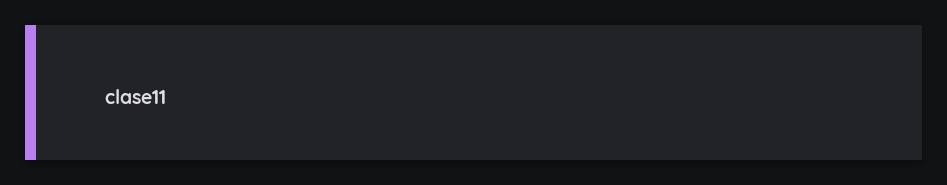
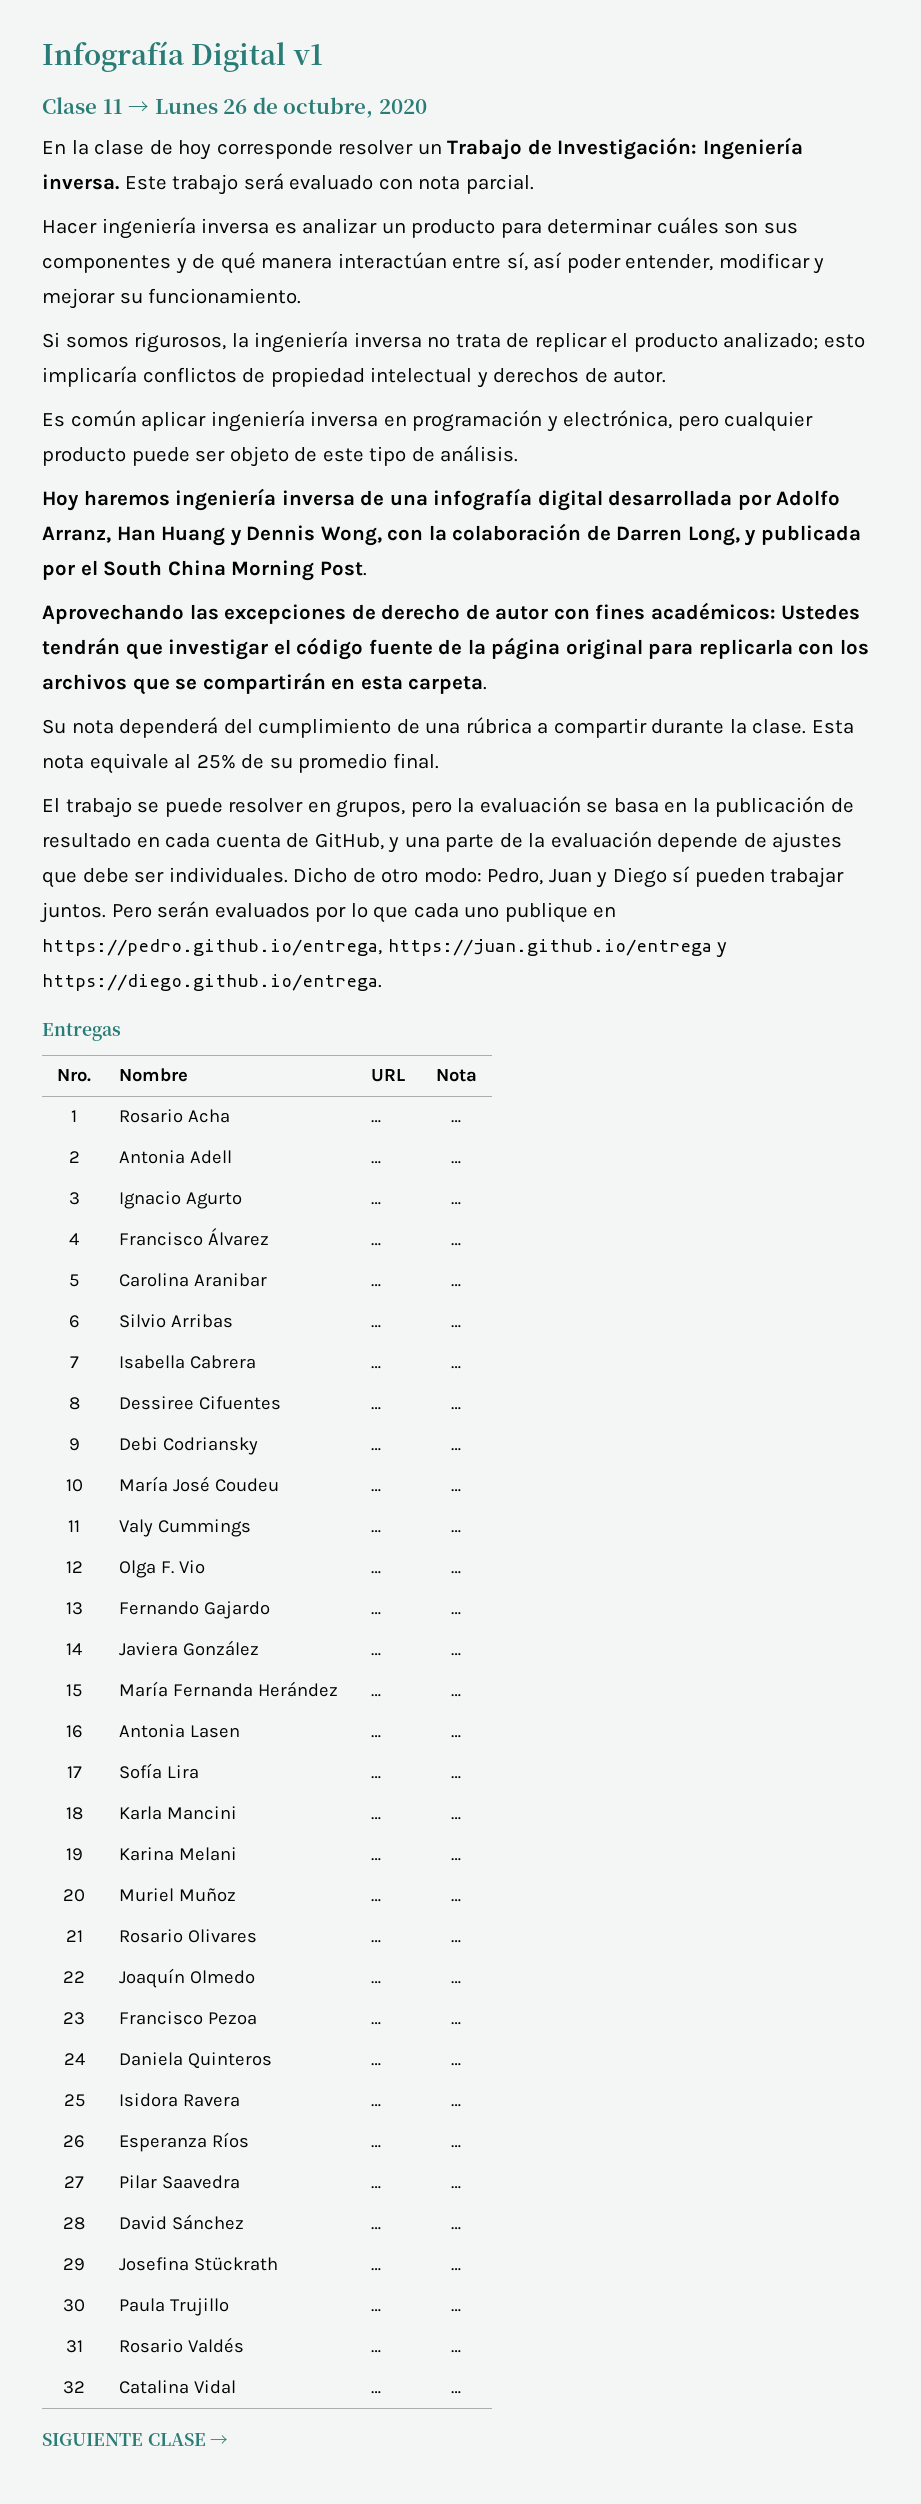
[105,89,166,104] clase11 -> [42,41,323,72] [42,97,427,118] [42,137,803,160] [42,173,534,195] [42,217,798,239] [42,252,825,274] [42,288,302,309] [42,331,865,353] [42,366,667,388] [42,410,814,432] [42,445,519,467] [42,488,841,511] [42,523,861,546] [42,560,367,581] [42,602,861,624] [42,637,869,660] [42,672,488,695] [42,717,854,738] [42,753,439,774] [42,796,855,818] [42,831,843,853] [42,866,845,888] [40,901,617,923] [42,939,728,958] [42,974,382,991] [42,1023,121,1041] [57,1069,91,1082] [119,1068,189,1082] [371,1069,406,1082] [435,1069,477,1082] [71,1110,77,1122] [119,1109,231,1123] [371,1120,382,1123] [451,1120,461,1123] [68,1151,80,1163] [119,1150,233,1164] [371,1161,382,1164] [451,1161,461,1164] [68,1192,80,1205] [119,1191,243,1209] [371,1202,382,1205] [451,1202,461,1205] [69,1233,79,1245] [119,1228,270,1246] [371,1243,382,1246] [451,1243,461,1246] [69,1274,79,1287] [119,1273,268,1287] [371,1284,382,1287] [451,1284,461,1287] [68,1315,80,1328] [119,1314,234,1328] [371,1325,382,1328] [451,1325,461,1328] [69,1356,79,1368] [119,1355,257,1369] [371,1366,382,1369] [451,1366,461,1369] [68,1397,80,1410] [119,1396,282,1410] [371,1407,382,1410] [451,1407,461,1410] [68,1438,80,1451] [119,1437,259,1455] [371,1448,382,1451] [451,1448,461,1451] [65,1479,83,1492] [119,1476,280,1492] [371,1489,382,1492] [451,1489,461,1492] [68,1520,80,1532] [119,1519,252,1537] [371,1530,382,1533] [451,1530,461,1533] [65,1561,83,1573] [119,1560,206,1578] [371,1571,382,1574] [451,1571,461,1574] [65,1602,83,1615] [119,1601,271,1619] [371,1612,382,1615] [451,1612,461,1615] [66,1643,82,1655] [119,1640,260,1656] [371,1653,382,1656] [451,1653,461,1656] [66,1684,82,1697] [119,1681,339,1697] [371,1694,382,1697] [451,1694,461,1697] [65,1725,83,1738] [119,1724,241,1738] [371,1735,382,1738] [451,1735,461,1738] [66,1766,82,1778] [119,1763,200,1779] [371,1776,382,1779] [451,1776,461,1779] [65,1807,83,1820] [119,1806,238,1820] [371,1817,382,1820] [451,1817,461,1820] [65,1848,83,1861] [119,1847,238,1861] [371,1858,382,1861] [451,1858,461,1861] [63,1889,85,1902] [119,1888,237,1902] [371,1899,382,1902] [451,1899,461,1902] [65,1930,83,1942] [119,1929,258,1943] [371,1940,382,1943] [451,1940,461,1943] [63,1971,85,1983] [119,1968,256,1988] [371,1981,382,1984] [451,1981,461,1984] [63,2012,85,2025] [119,2011,258,2025] [371,2022,382,2025] [451,2022,461,2025] [63,2053,85,2065] [119,2052,273,2069] [371,2063,382,2066] [451,2063,461,2066] [63,2094,85,2107] [119,2093,241,2107] [371,2104,382,2107] [451,2104,461,2107] [63,2135,85,2148] [119,2132,250,2152] [371,2145,382,2148] [451,2145,461,2148] [64,2176,84,2188] [119,2175,241,2189] [371,2186,382,2189] [451,2186,461,2189] [63,2217,85,2230] [119,2214,245,2230] [371,2227,382,2230] [451,2227,461,2230] [63,2258,85,2271] [119,2257,279,2271] [371,2268,382,2271] [451,2268,461,2271] [63,2299,85,2312] [119,2298,230,2316] [371,2309,382,2312] [451,2309,461,2312] [65,2340,83,2353] [119,2337,245,2353] [371,2350,382,2353] [451,2350,461,2353] [63,2381,85,2394] [119,2380,237,2394] [371,2391,382,2394] [451,2391,461,2394] [42,2433,229,2446] Infografía Digital v1 // Clase 11 → Lunes 26 de octubre, 2020 // En la clase de hoy corresponde resolver un Trabajo de Investigación: Ingeniería inversa. Este trabajo será evaluado con nota parcial. // Hacer ingeniería inversa es analizar un producto para determinar cuáles son sus componentes y de qué manera interactúan entre sí, así poder entender, modificar y mejorar su funcionamiento. // Si somos rigurosos, la ingeniería inversa no trata de replicar el producto analizado; esto implicaría conflictos de propiedad intelectual y derechos de autor. // Es común aplicar ingeniería inversa en programación y electrónica, pero cualquier producto puede ser objeto de este tipo de análisis. // Hoy haremos ingeniería inversa de una infografía digital desarrollada por Adolfo Arranz, Han Huang y Dennis Wong, con la colaboración de Darren Long, y publicada por el South China Morning Post. // Aprovechando las excepciones de derecho de autor con fines académicos: Ustedes tendrán que investigar el código fuente de la página original para replicarla con los archivos que se compartirán en esta carpeta. // Su nota dependerá del cumplimiento de una rúbrica a compartir durante la clase. Esta nota equivale al 25% de su promedio final. // El trabajo se puede resolver en grupos, pero la evaluación se basa en la publicación de resultado en cada cuenta de GitHub, y una parte de la evaluación depende de ajustes que debe ser individuales. Dicho de otro modo: Pedro, Juan y Diego sí pueden trabajar juntos. Pero serán evaluados por lo que cada uno publique en https://pedro.github.io/entrega, https://juan.github.io/entrega y https://diego.github.io/entrega. // Entregas // Nro. | Nombre | URL | Nota // 1 | Rosario Acha | … | … // 2 | Antonia Adell | … | … // 3 | Ignacio Agurto | … | … // 4 | Francisco Álvarez | … | … // 5 | Carolina Aranibar | … | … // 6 | Silvio Arribas | … | … // 7 | Isabella Cabrera | … | … // 8 | Dessiree Cifuentes | … | … // 9 | Debi Codriansky | … | … // 10 | María José Coudeu | … | … // 11 | Valy Cummings | … | … // 12 | Olga F. Vio | … | … // 13 | Fernando Gajardo | … | … // 14 | Javiera González | … | … // 15 | María Fernanda Herández | … | … // 16 | Antonia Lasen | … | … // 17 | Sofía Lira | … | … // 18 | Karla Mancini | … | … // 19 | Karina Melani | … | … // 20 | Muriel Muñoz | … | … // 21 | Rosario Olivares | … | … // 22 | Joaquín Olmedo | … | … // 23 | Francisco Pezoa | … | … // 24 | Daniela Quinteros | … | … // 25 | Isidora Ravera | … | … // 26 | Esperanza Ríos | … | … // 27 | Pilar Saavedra | … | … // 28 | David Sánchez | … | … // 29 | Josefina Stückrath | … | … // 30 | Paula Trujillo | … | … // 31 | Rosario Valdés | … | … // 32 | Catalina Vidal | … | … // SIGUIENTE CLASE →

